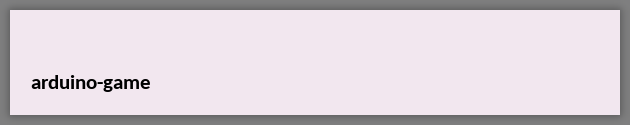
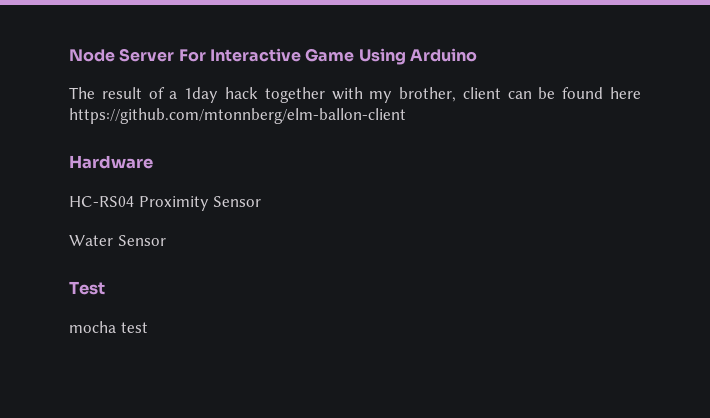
[31,75,151,92] arduino-game -> [69,48,477,65] [69,87,641,103] [69,108,406,124] [69,155,153,169] [69,196,262,211] [69,235,166,246] [69,281,105,295] [69,321,148,333] Node Server For Interactive Game Using Arduino // The result of a 1day hack together with my brother, client can be found here https://github.com/mtonnberg/elm-ballon-client // Hardware // HC-RS04 Proximity Sensor // Water Sensor // Test // mocha test

